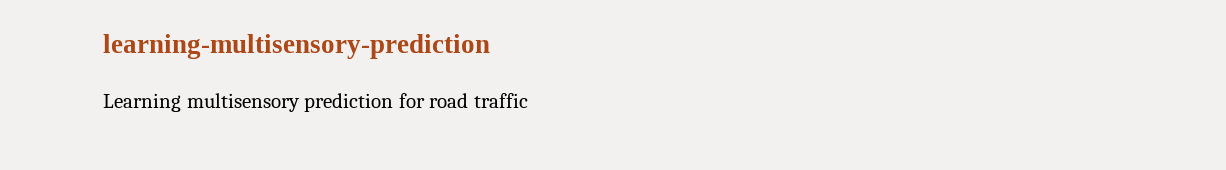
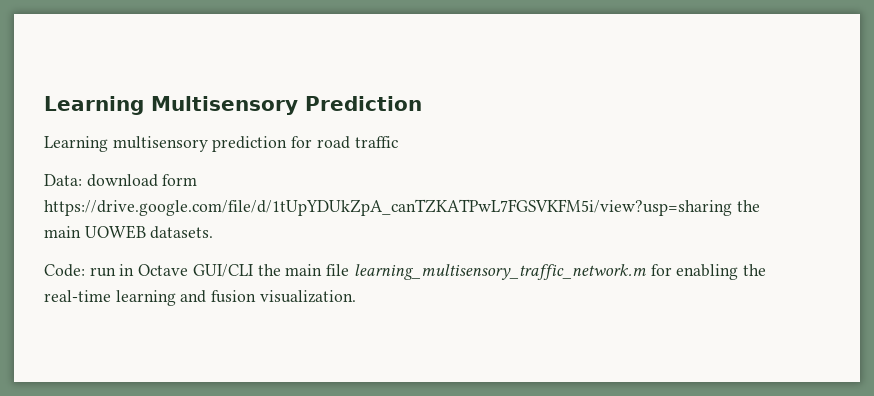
[103,34,490,59] learning-multisensory-prediction -> [44,96,422,115] Learning Multisensory Prediction
(528, 100) none -> [44,174,198,187] [44,199,760,216] [44,225,214,239] [44,264,766,280] [44,290,356,306] // Data: download form https://drive.google.com/file/d/1tUpYDUkZpA_canTZKATPwL7FGSVKFM5i/view?usp=sharing the main UOWEB datasets. // Code: run in Octave GUI/CLI the main file learning_multisensory_traffic_network.m for enabling the real-time learning and fusion visualization.

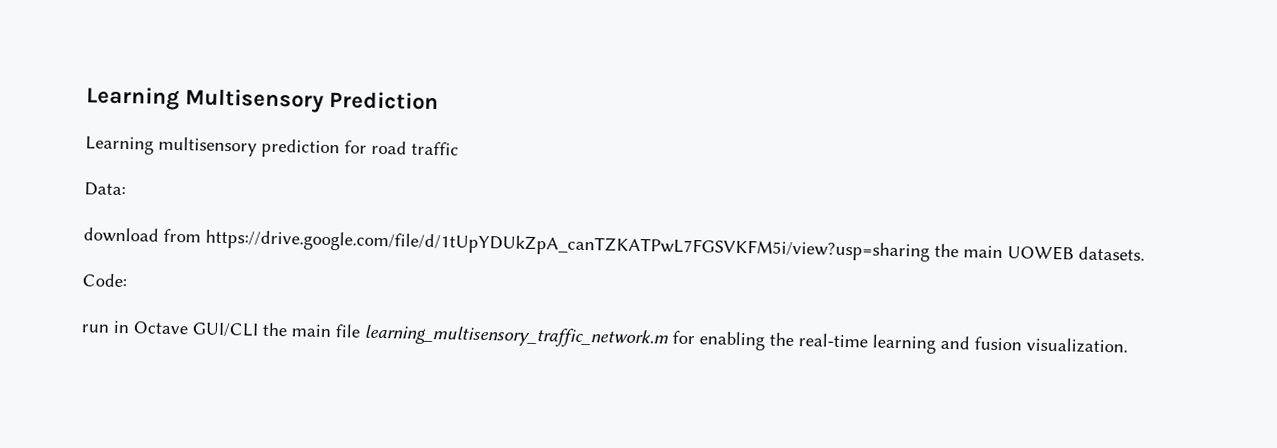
[86,174,198,187] download form -> [83,227,201,243] // download from
(85, 270) none -> (127, 280) //

